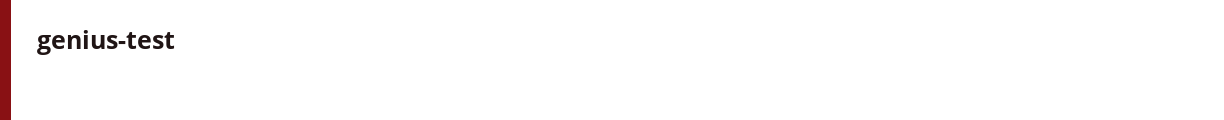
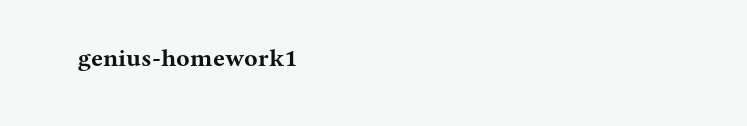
[37,30,175,55] genius-test -> [78,49,297,71] genius-homework1

